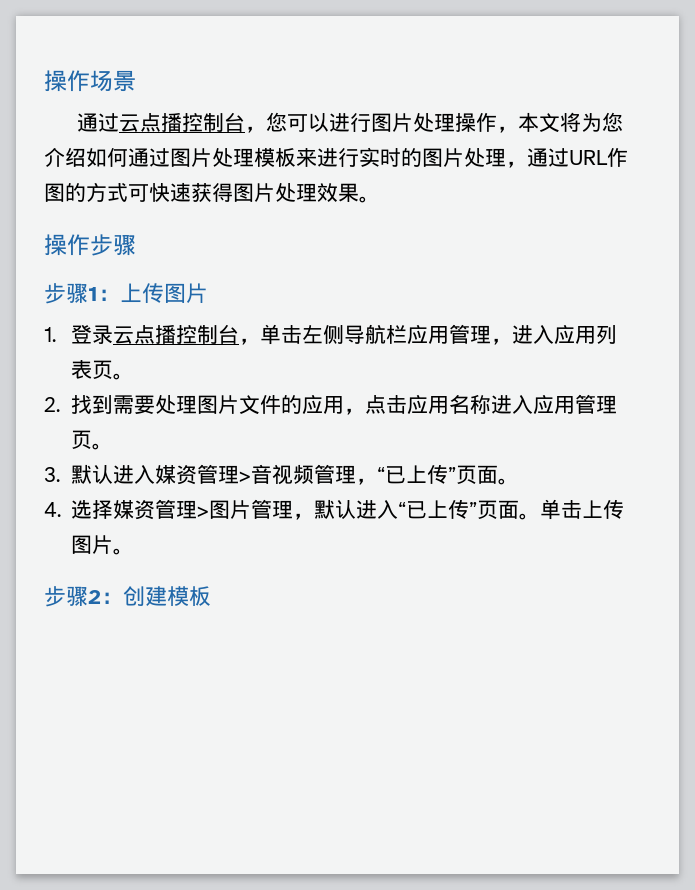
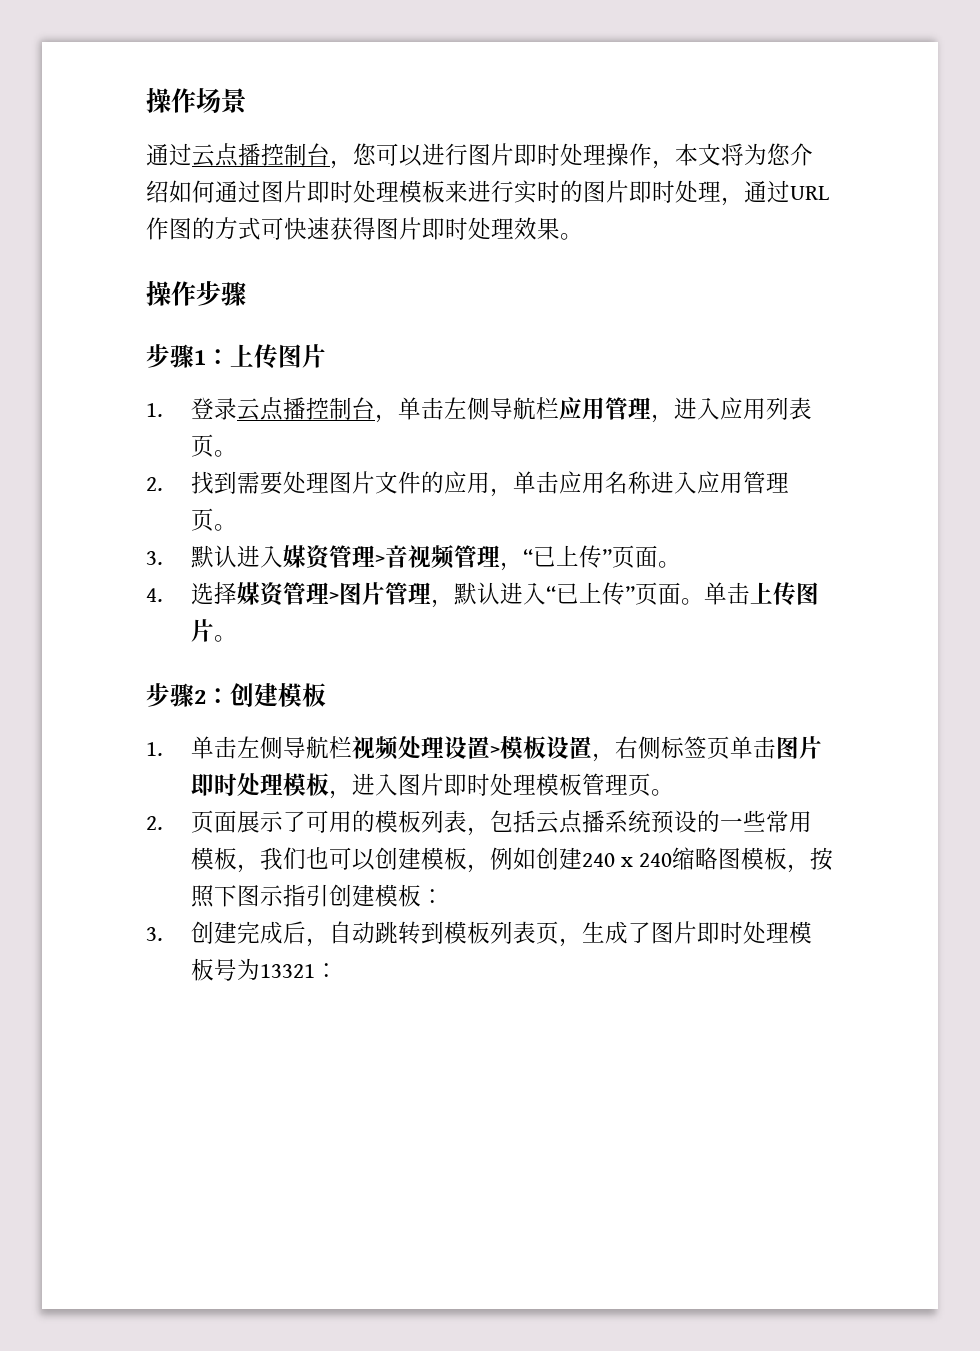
(413, 122) none -> [514,143,560,166] 即时
(212, 157) none -> [307,180,353,203] 即时
(464, 157) none -> [629,180,675,203] 即时
(275, 192) none -> [422,217,468,240] 即时
[364,395,386,414] 点 -> [512,471,536,494] 单
(211, 596) none -> [146,736,822,762] [190,773,674,799] [146,810,812,836] [190,847,833,873] [190,884,444,908] [146,921,812,947] [190,958,338,981] // 1.单击左侧导航栏视频处理设置>模板设置，右侧标签页单击图片即时处理模板，进入图片即时处理模板管理页。 // 2.页面展示了可用的模板列表，包括云点播系统预设的一些常用模板，我们也可以创建模板，例如创建240 x 240缩略图模板，按照下图示指引创建模板： // 3.创建完成后，自动跳转到模板列表页，生成了图片即时处理模板号为13321：

